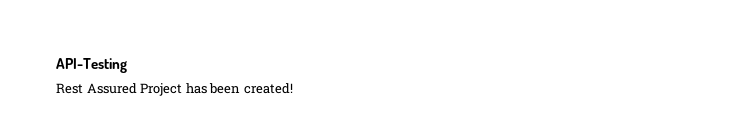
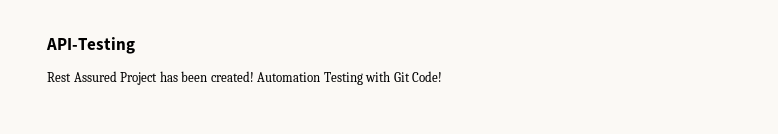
(293, 88) none -> [257,71,443,85] Automation Testing with Git Code!

